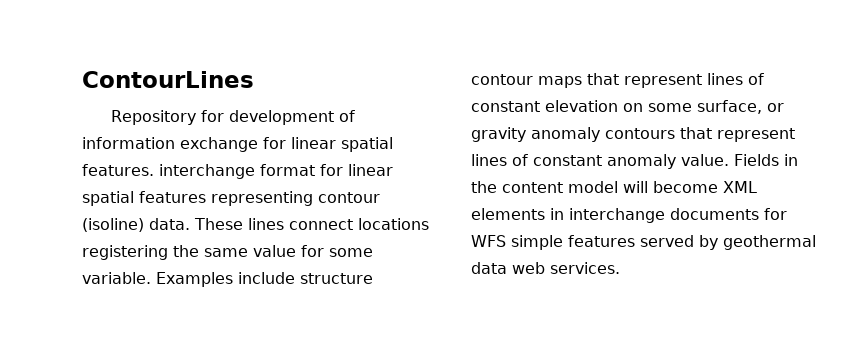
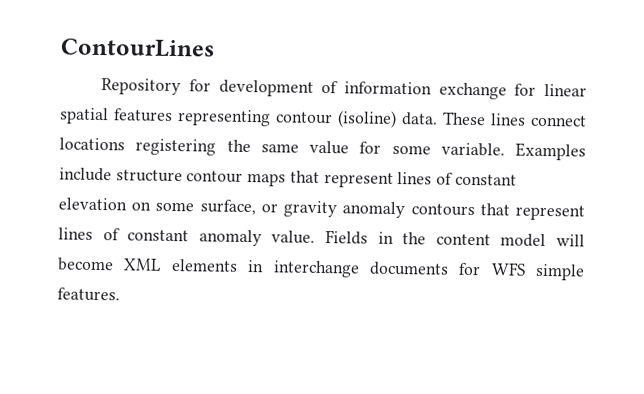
[82,164,393,179] [82,191,134,206] features. interchange format for linear spatial -> (109, 116) none
[568,235,816,250] [471,262,620,274] features served by geothermal data web services. -> [57,287,120,302] features.

